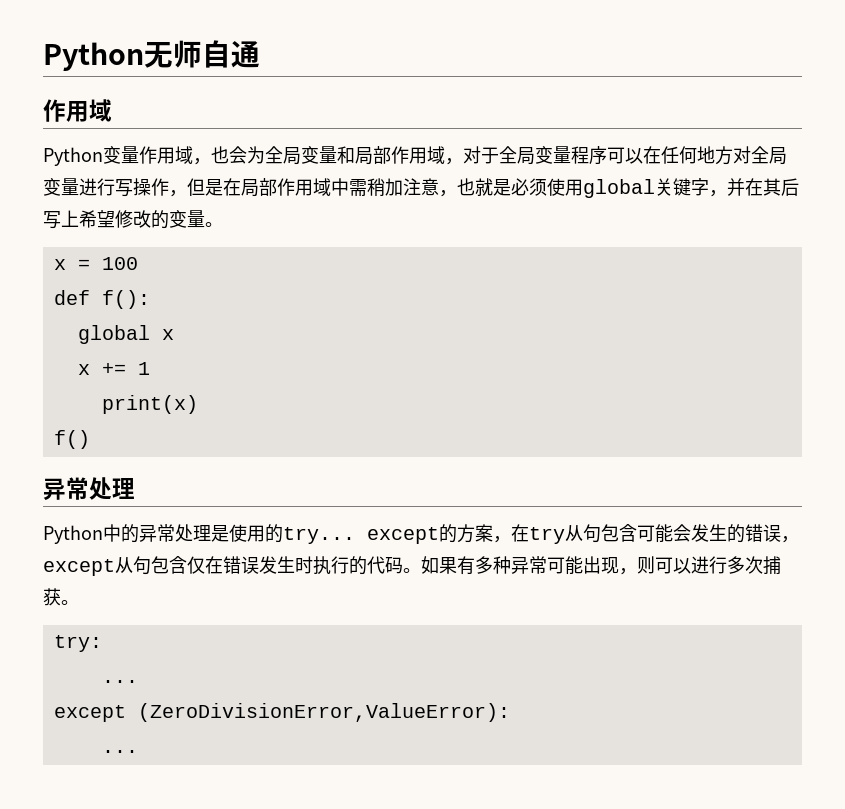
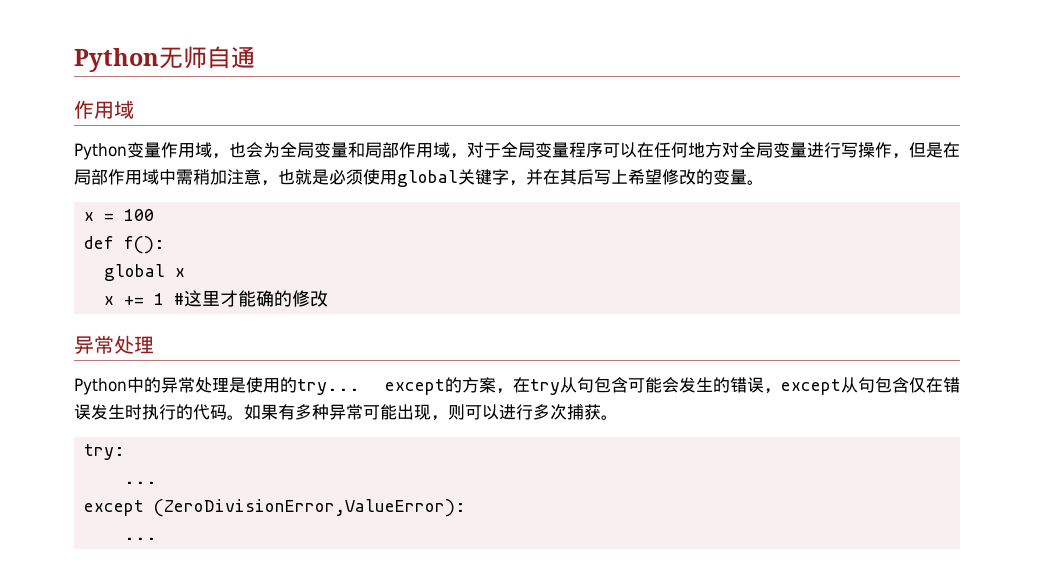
[101,395,198,414] [53,430,90,449] // print(x) // f() -> [174,290,329,307] #这里才能确的修改

